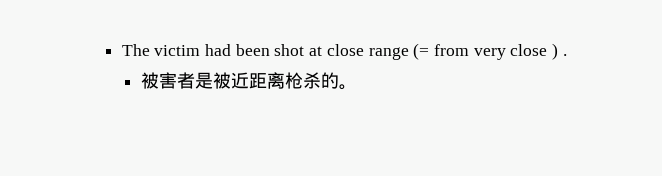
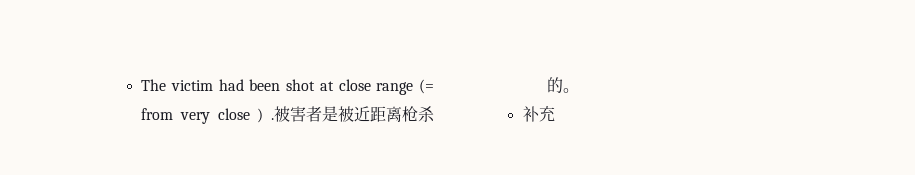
(567, 55) // -> (274, 119) none
(358, 87) none -> [522,106,555,122] // 补充

